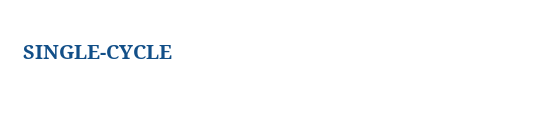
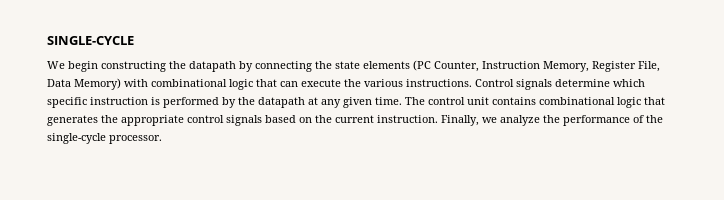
(172, 52) none -> [47,60,660,72] [47,78,645,90] [47,97,665,108] [47,115,663,126] [47,133,162,144] // We begin constructing the datapath by connecting the state elements (PC Counter, Instruction Memory, Register File, Data Memory) with combinational logic that can execute the various instructions. Control signals determine which specific instruction is performed by the datapath at any given time. The control unit contains combinational logic that generates the appropriate control signals based on the current instruction. Finally, we analyze the performance of the single-cycle processor.

